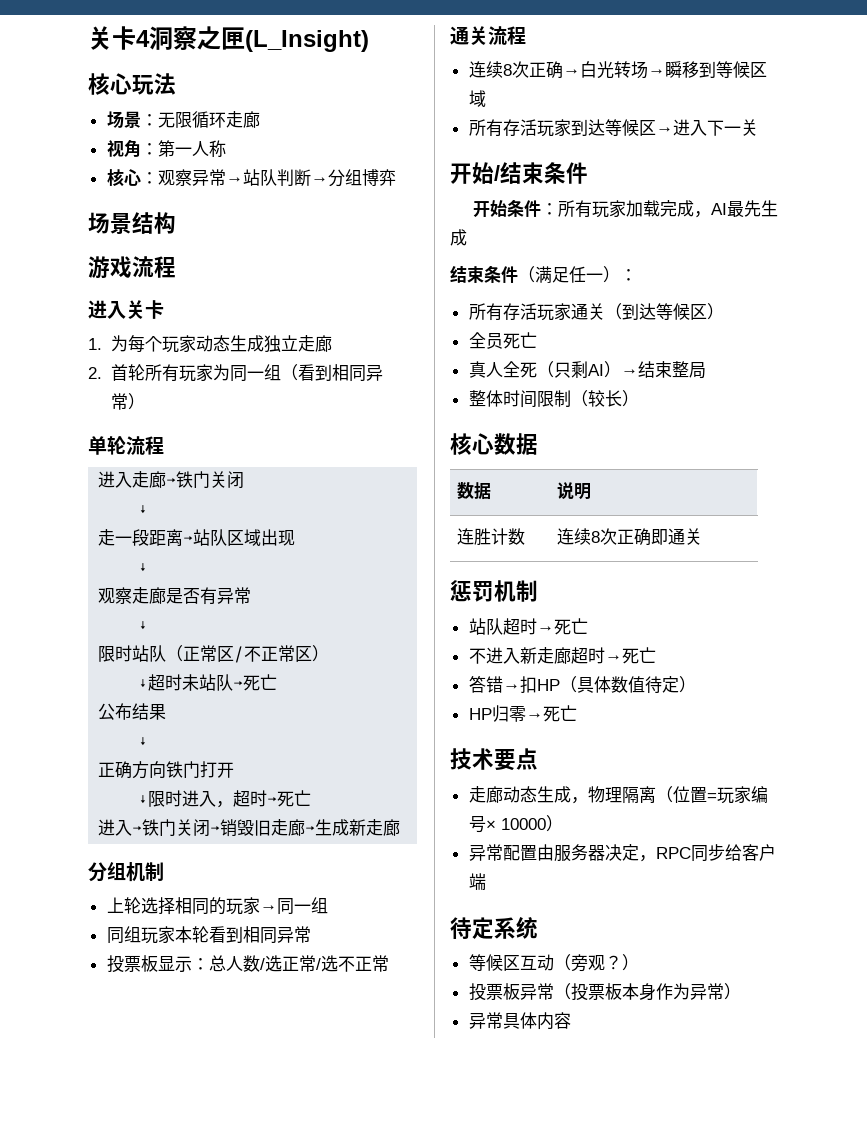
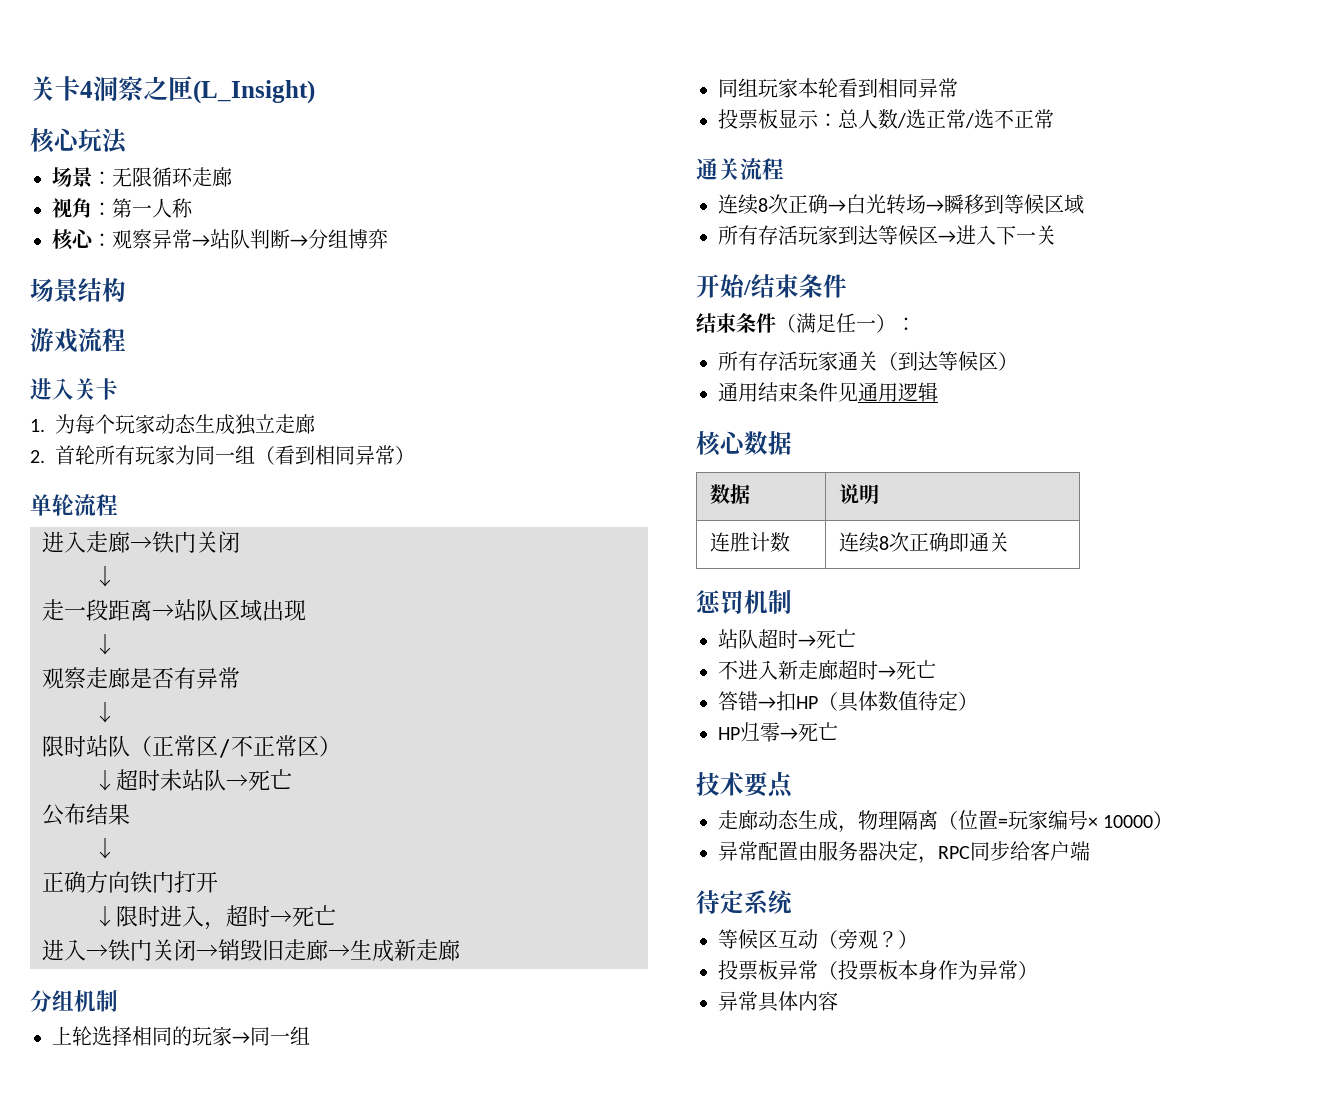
[472,199,778,218] [450,229,467,246] // 开始条件：所有玩家加载完成，AI最先生成 -> (847, 286) none
[468,332,537,349] [468,361,706,379] [468,390,639,408] 全员死亡 // 真人全死（只剩AI）→结束整局 // 整体时间限制（较长） -> [718,382,938,402] 通用结束条件见通用逻辑

